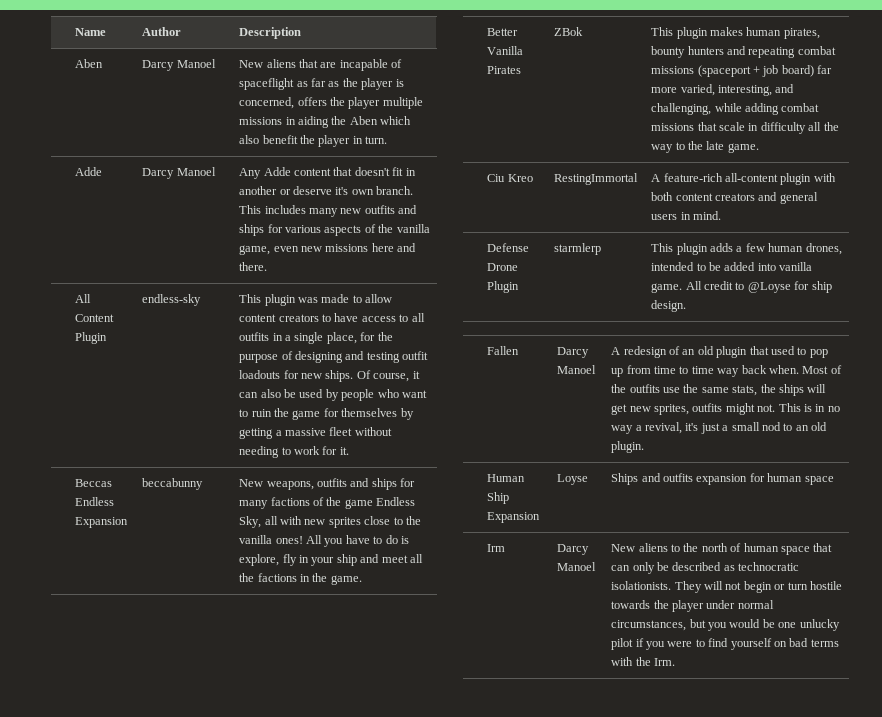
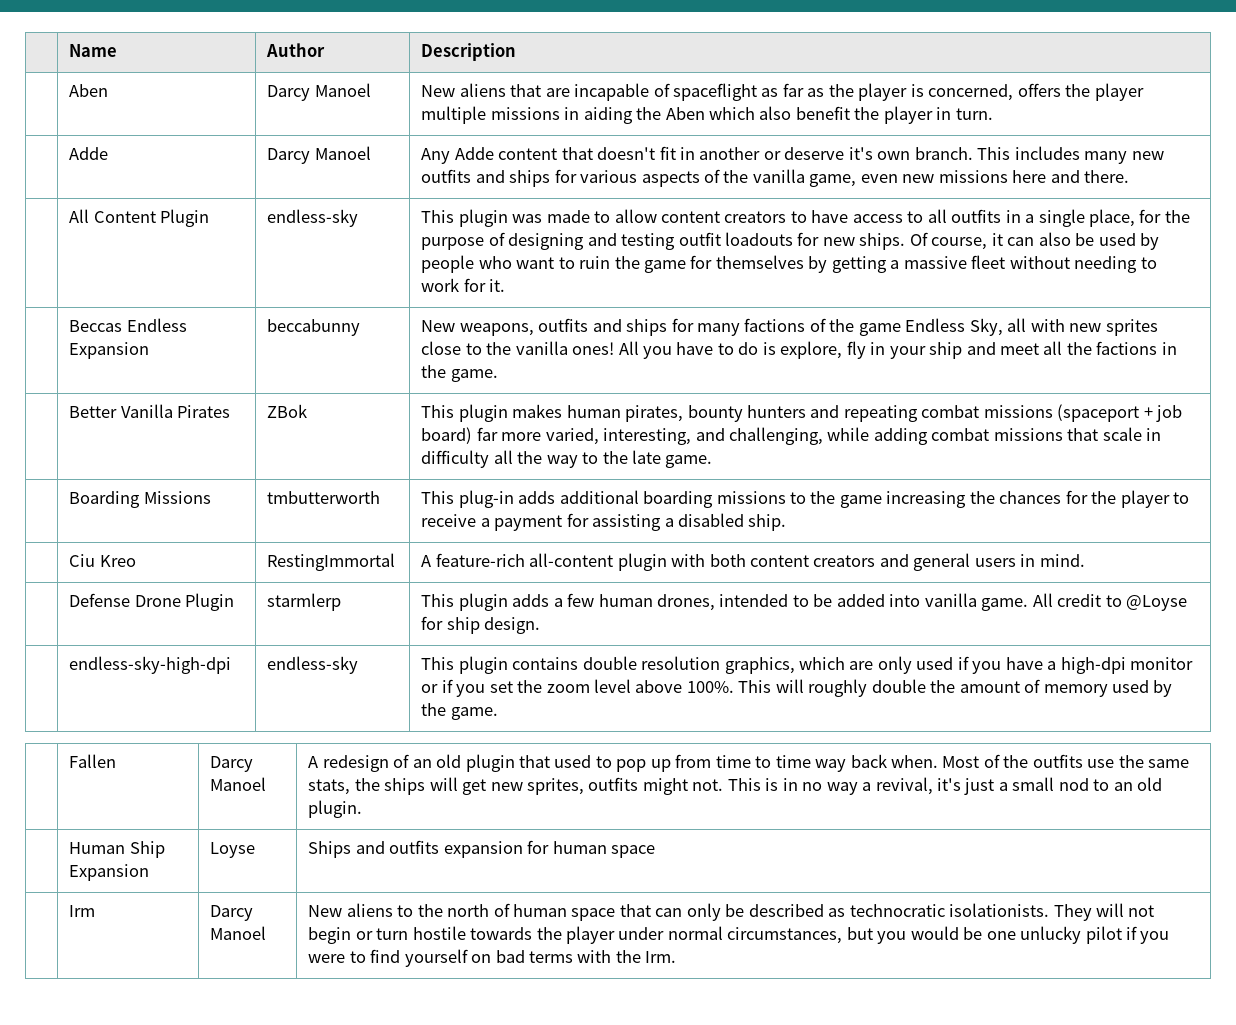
(759, 148) none -> [69,491,211,508] [267,491,381,504] [421,490,1190,508] [421,513,787,531] // | Boarding Missions | tmbutterworth | This plug-in adds additional boarding missions to the game increasing the chances for the player to receive a payment for assisting a disabled ship.
(687, 306) none -> [69,656,232,674] [267,656,359,674] [421,656,1194,674] [421,679,1173,697] [421,703,498,720] // | endless-sky-high-dpi | endless-sky | This plugin contains double resolution graphics, which are only used if you have a high-dpi monitor or if you set the zoom level above 100%. This will roughly double the amount of memory used by the game.

